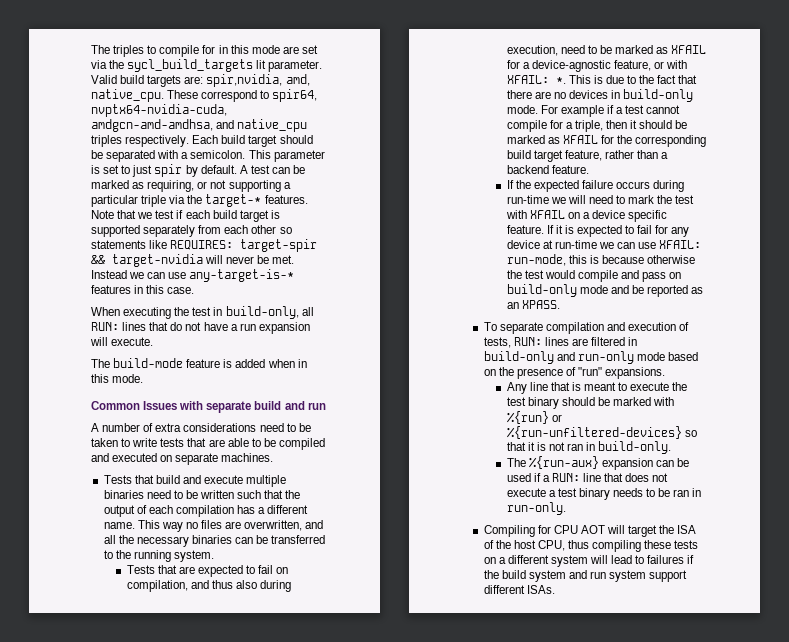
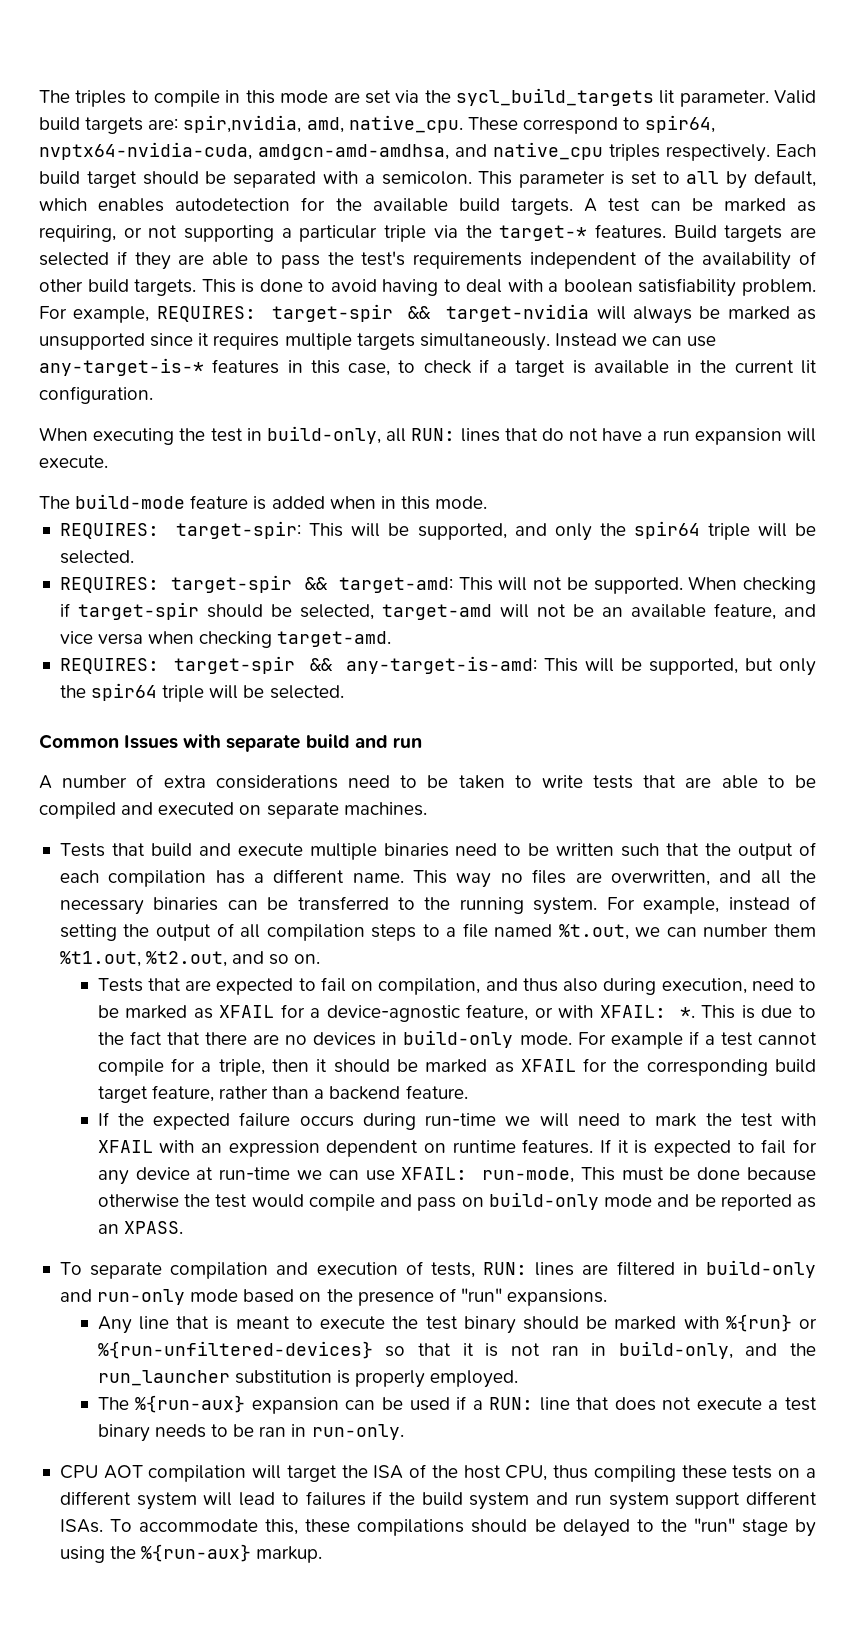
[202,45,216,54] for -> (221, 98) none
[132,164,237,177] just spir by default. -> [686,170,816,189] [39,197,574,215] all by default, which enables autodetection for the available build targets.
[91,210,280,222] [91,225,292,237] [91,240,168,249] Note that we test if each build target is supported separately from each other so statements like -> [673,225,817,242] [39,251,817,270] [39,278,816,297] [39,306,150,323] Build targets are selected if they are able to pass the test's requirements independent of the availability of other build targets. This is done to avoid having to deal with a boolean satisfiability problem. For example,
[226,255,295,264] never be met. -> [632,306,816,324] [39,333,550,351] always be marked as unsupported since it requires multiple targets simultaneously.
[167,287,195,294] case. -> [348,359,817,377] [39,386,153,404] case, to check if a target is available in the current lit configuration.
(144, 378) none -> [59,521,816,541] [59,550,134,564] [59,575,817,594] [59,602,816,620] [59,631,392,648] [59,656,816,676] [59,683,344,702] // REQUIRES: target-spir: This will be supported, and only the spir64 triple will be selected. // REQUIRES: target-spir && target-amd: This will not be supported. When checking if target-spir should be selected, target-amd will not be an available feature, and vice versa when checking target-amd. // REQUIRES: target-spir && any-target-is-amd: This will be supported, but only the spir64 triple will be selected.
(214, 556) none -> [606,896,816,914] [59,923,816,941] [59,951,321,967] For example, instead of setting the output of all compilation steps to a file named %t.out, we can number them %t1.out, %t2.out, and so on.
[567,210,668,222] [506,225,544,234] on a device specific feature. -> [159,1139,594,1157] with an expression dependent on runtime features.
[568,255,599,264] this is -> [580,1167,741,1181] This must be done
[598,441,672,454] build-only. -> [618,1341,817,1359] [97,1370,519,1388] build-only, and the run_launcher substitution is properly employed.
[483,525,551,537] Compiling for -> (404, 1432) none
(605, 529) none -> [148,1465,247,1482] compilation
(555, 589) none -> [109,1518,817,1537] [59,1544,323,1563] To accommodate this, these compilations should be delayed to the "run" stage by using the %{run-aux} markup.

